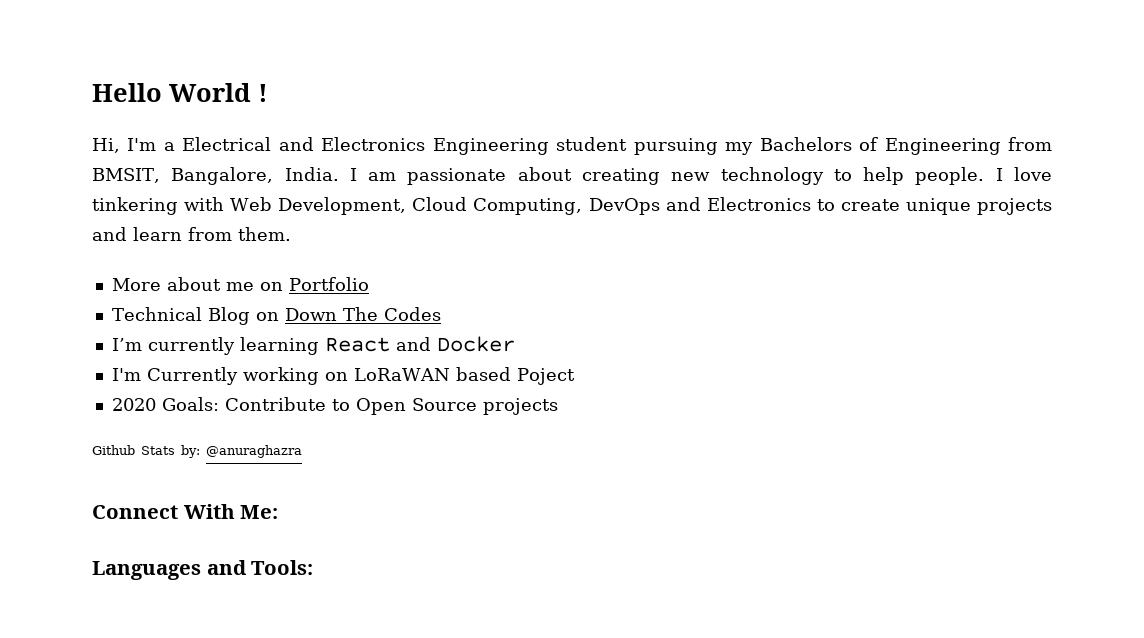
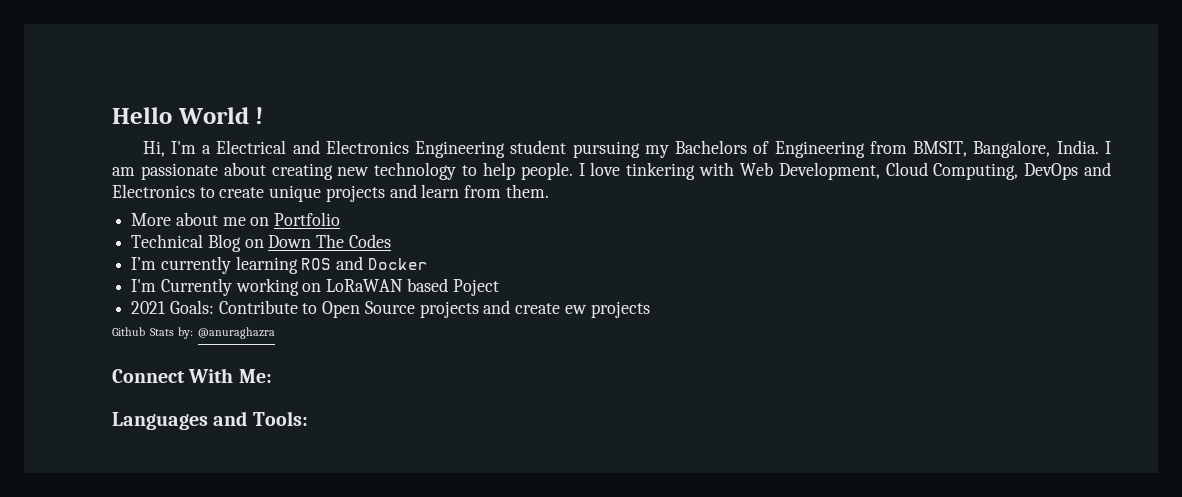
[324,337,390,352] React -> [301,258,332,270] ROS
[111,398,156,411] 2020 -> [131,301,166,314] 2021
(558, 406) none -> [483,300,650,318] and create ew projects

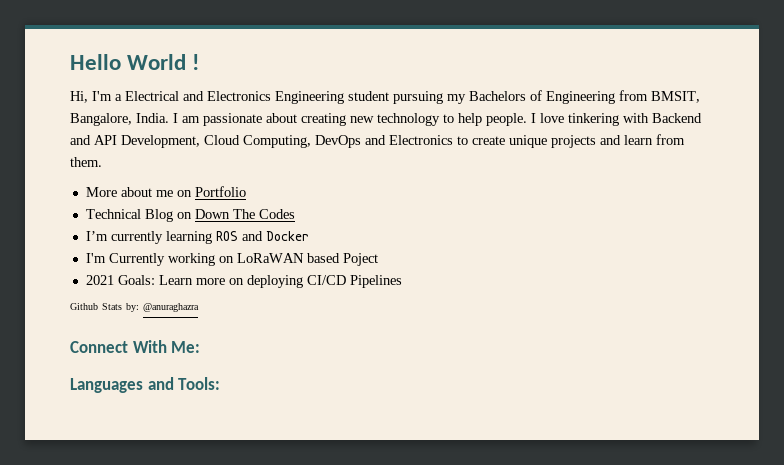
[739,162,773,176] Web -> [652,113,702,123] [70,135,117,145] Backend and API
[218,300,650,318] Contribute to Open Source projects and create ew projects -> [158,275,402,288] Learn more on deploying CI/CD Pipelines

